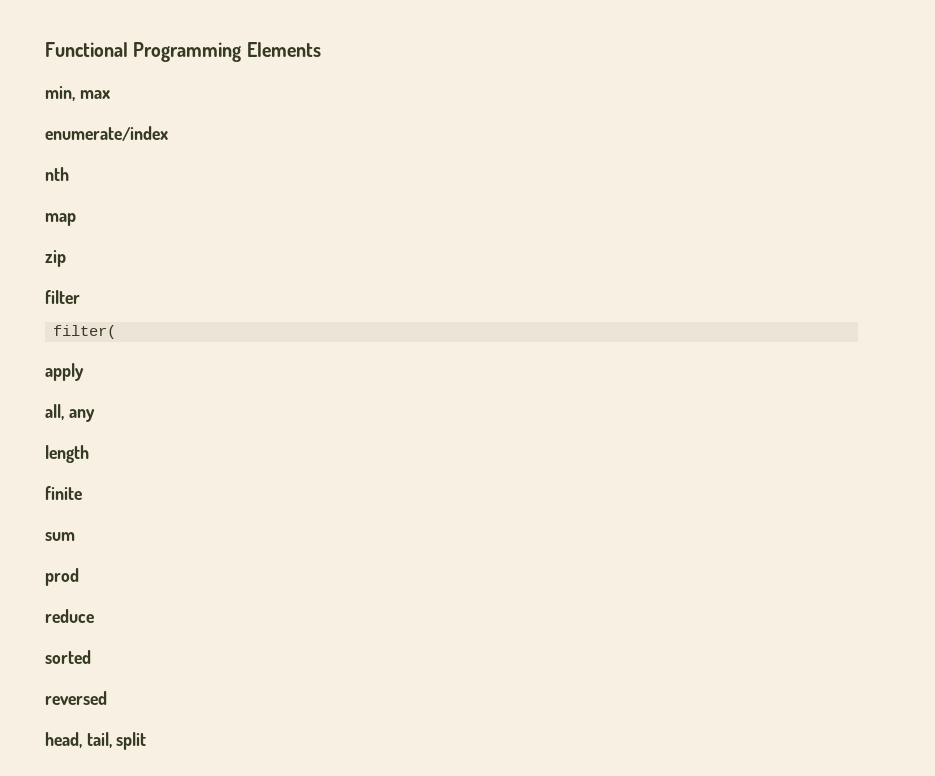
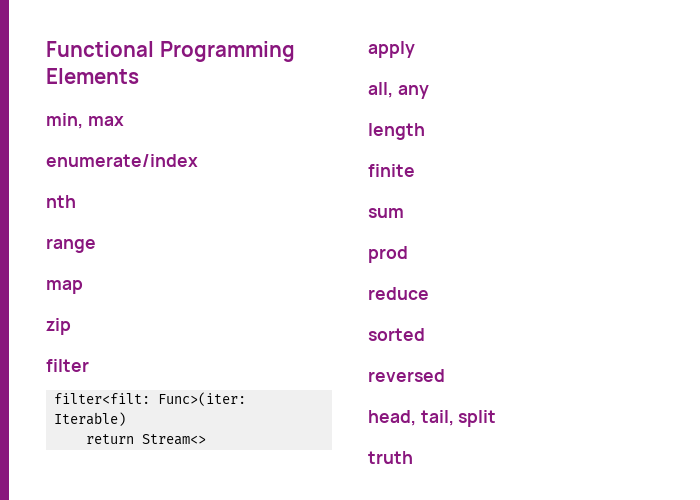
(69, 174) none -> [46,238,96,253] // range
[53,325,117,339] filter( -> [53,392,246,406] [53,412,126,426] [85,434,206,445] filter<filt: Func>(iter: Iterable) // return Stream<>
(147, 741) none -> [368,451,413,464] // truth

